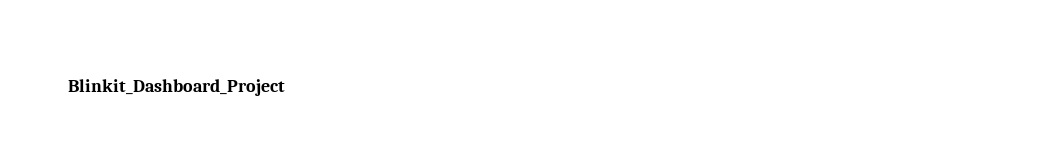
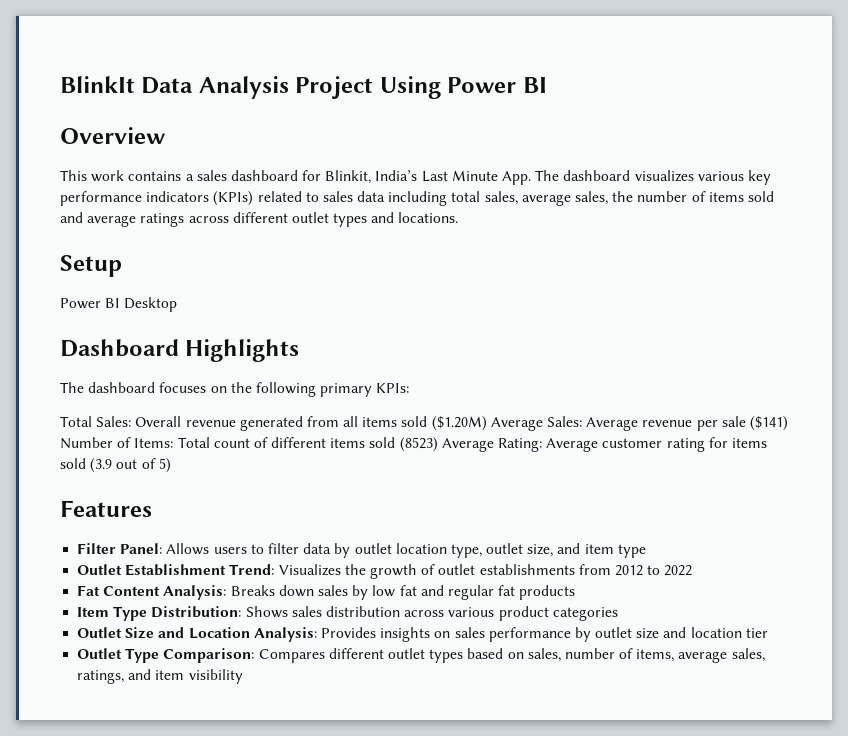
[68,79,285,96] Blinkit_Dashboard_Project -> [60,76,547,99] [60,127,166,144] [60,170,771,185] [60,191,774,206] [60,212,459,227] [60,255,122,277] [60,297,178,312] [60,339,300,362] [60,382,410,397] [60,416,788,431] [60,437,767,452] [60,458,171,473] [60,500,152,517] [77,543,646,558] [77,564,693,579] [77,585,576,600] [77,606,618,621] [77,627,768,642] [77,648,765,663] [77,669,243,684] BlinkIt Data Analysis Project Using Power BI // Overview // This work contains a sales dashboard for Blinkit, India’s Last Minute App. The dashboard visualizes various key performance indicators (KPIs) related to sales data including total sales, average sales, the number of items sold and average ratings across different outlet types and locations. // Setup // Power BI Desktop // Dashboard Highlights // The dashboard focuses on the following primary KPIs: // Total Sales: Overall revenue generated from all items sold ($1.20M) Average Sales: Average revenue per sale ($141) Number of Items: Total count of different items sold (8523) Average Rating: Average customer rating for items sold (3.9 out of 5) // Features // Filter Panel: Allows users to filter data by outlet location type, outlet size, and item type // Outlet Establishment Trend: Visualizes the growth of outlet establishments from 2012 to 2022 // Fat Content Analysis: Breaks down sales by low fat and regular fat products // Item Type Distribution: Shows sales distribution across various product categories // Outlet Size and Location Analysis: Provides insights on sales performance by outlet size and location tier // Outlet Type Comparison: Compares different outlet types based on sales, number of items, average sales, ratings, and item visibility

